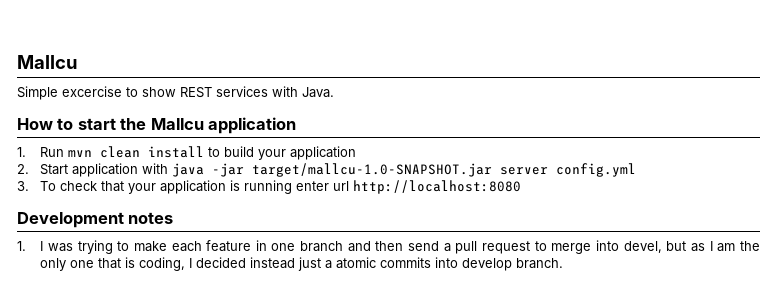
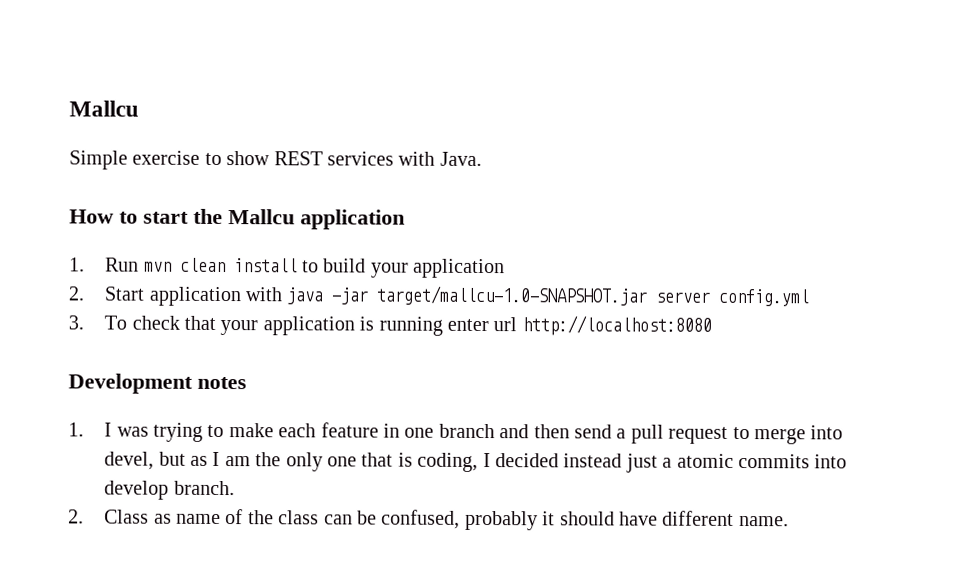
[62,86,122,97] excercise -> [132,150,201,165] exercise
(564, 263) none -> [68,509,789,531] // 2. Class as name of the class can be confused, probably it should have different name.

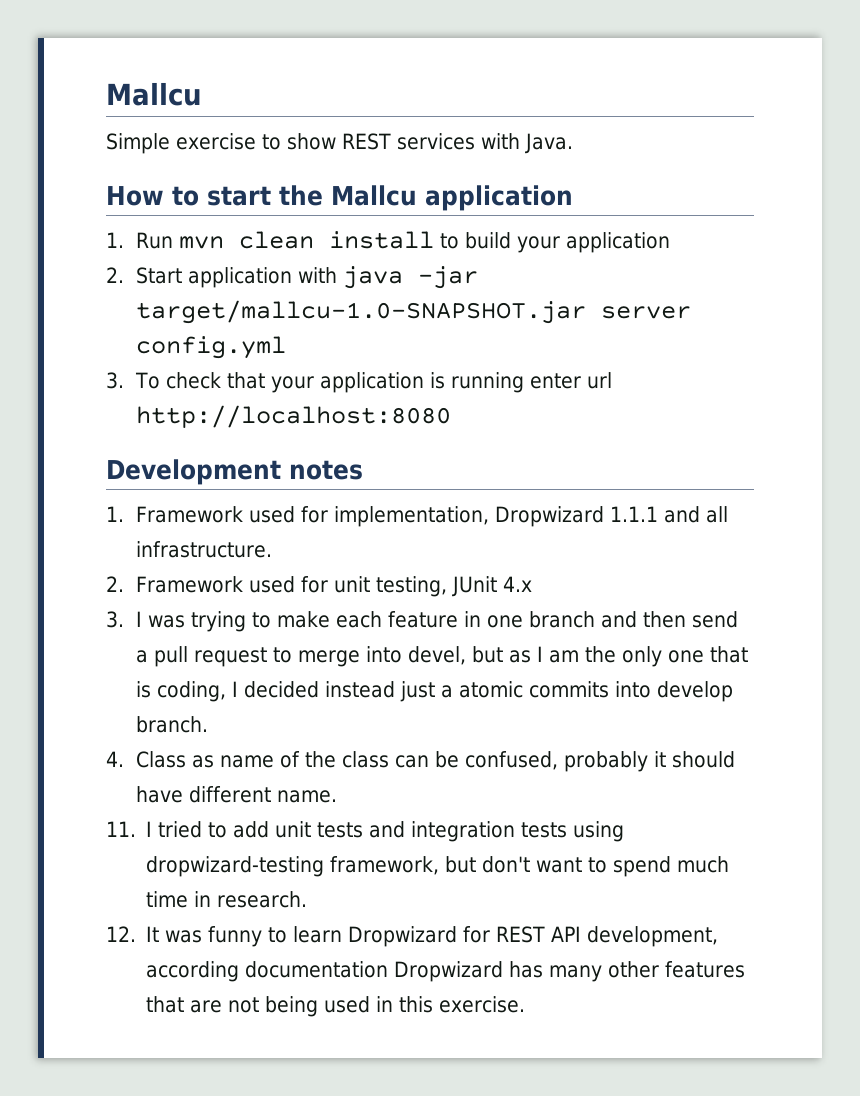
(84, 429) none -> [136,506,729,527] [136,541,273,558] [106,576,533,597] [106,611,124,628] Framework used for implementation, Dropwizard 1.1.1 and all infrastructure. // 2. Framework used for unit testing, JUnit 4.x // 3.
[68,509,84,524] 2. -> [106,751,124,767] 4.
(789, 521) none -> [106,821,625,842] [146,856,730,877] [146,891,308,908] [106,926,719,947] [146,961,746,982] [146,996,526,1017] // 11. I tried to add unit tests and integration tests using dropwizard-testing framework, but don't want to spend much time in research. // 12. It was funny to learn Dropwizard for REST API development, according documentation Dropwizard has many other features that are not being used in this exercise.

